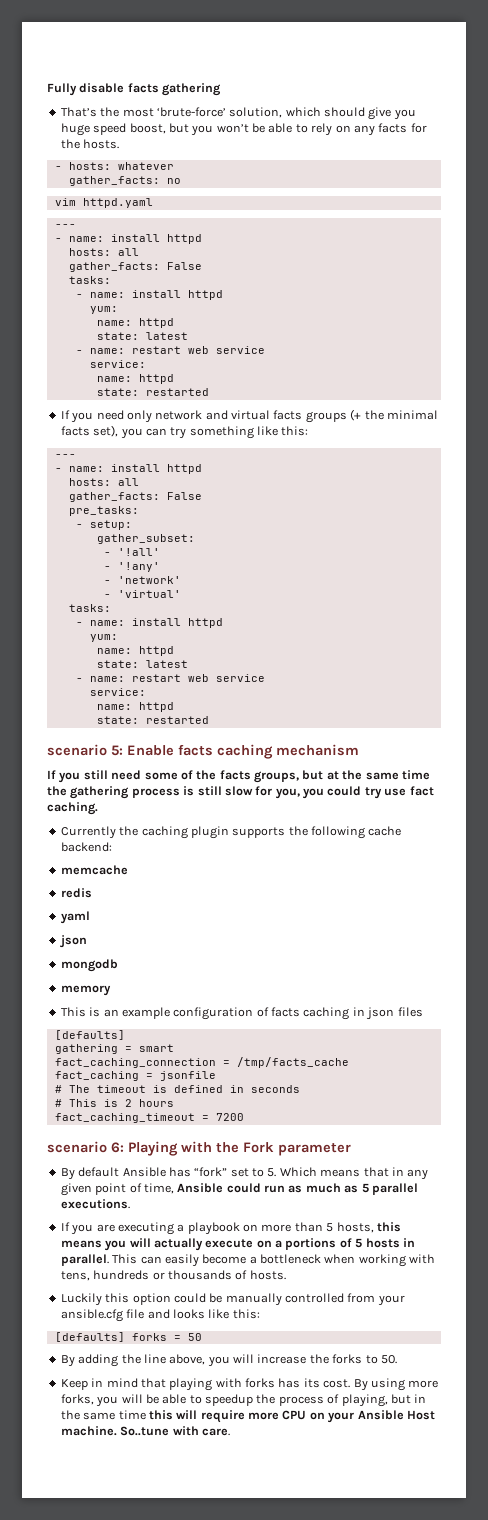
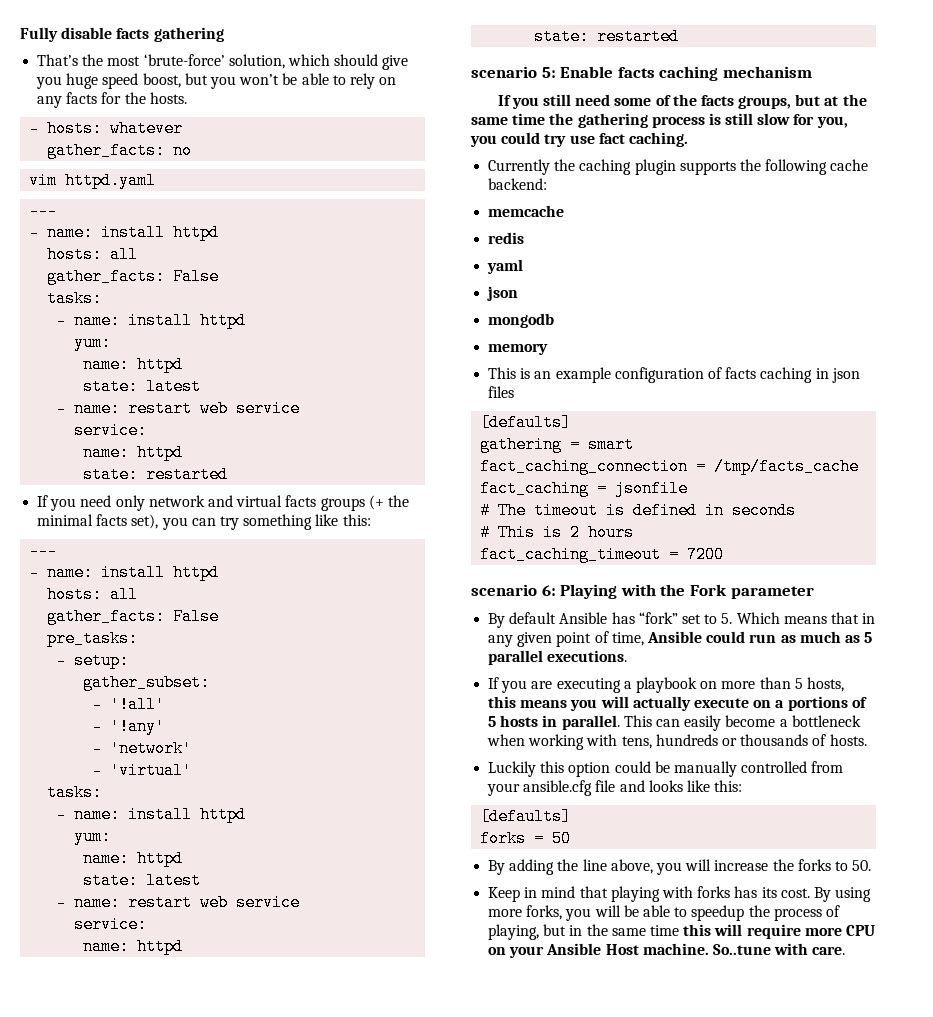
(125, 1337) none -> (572, 816) //

